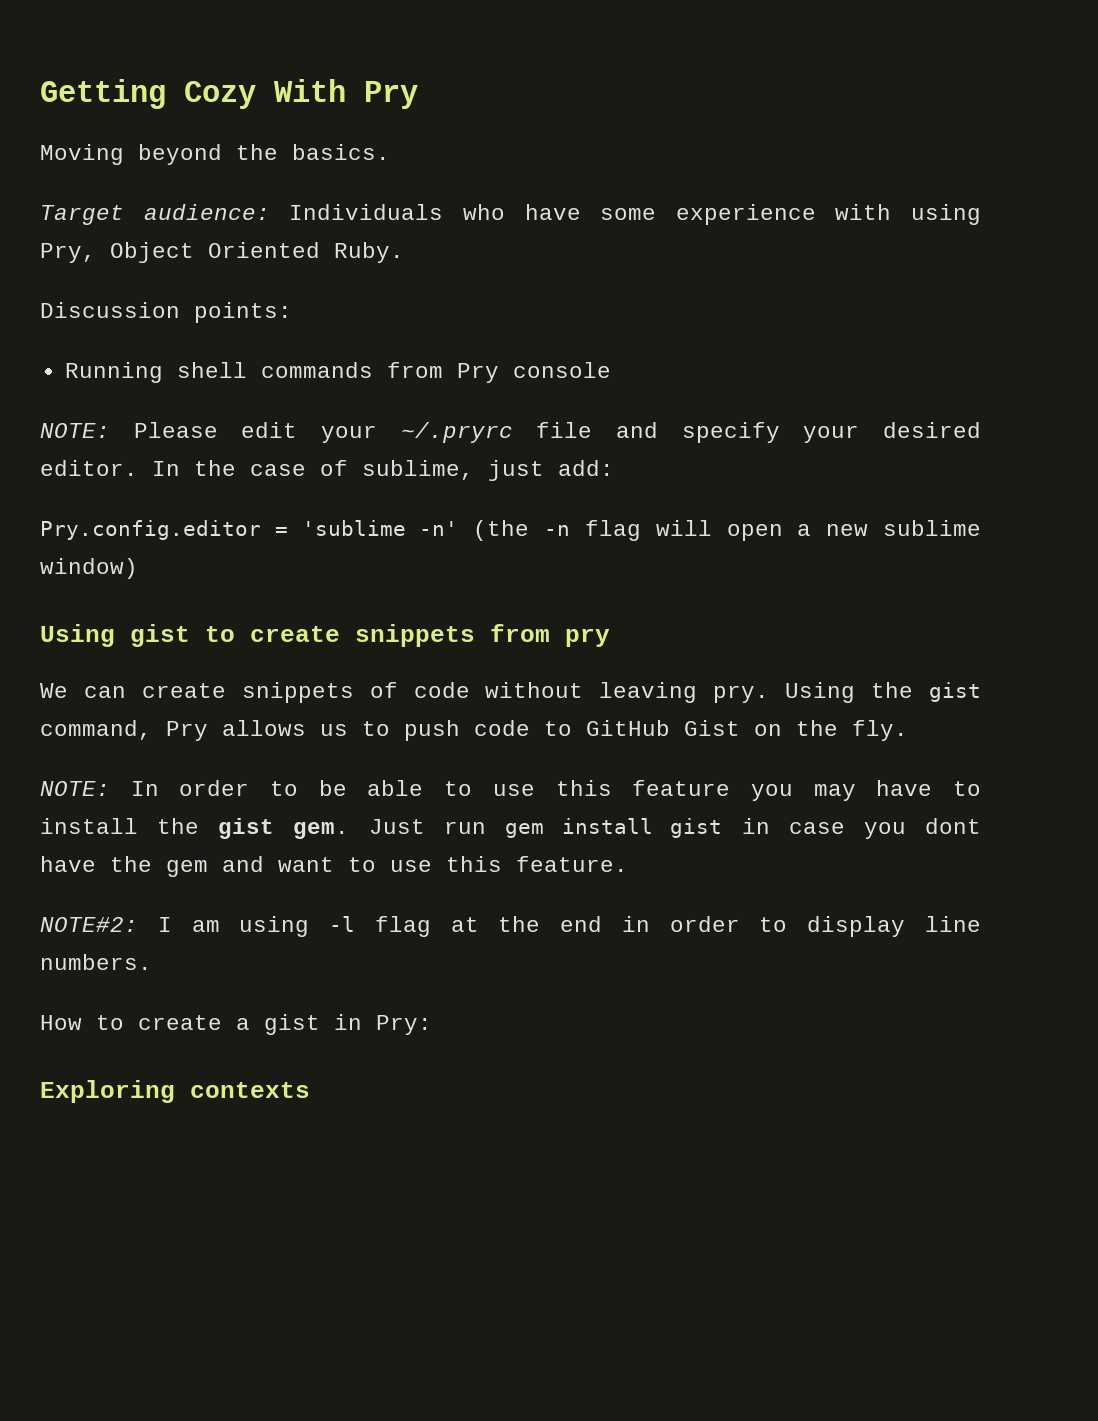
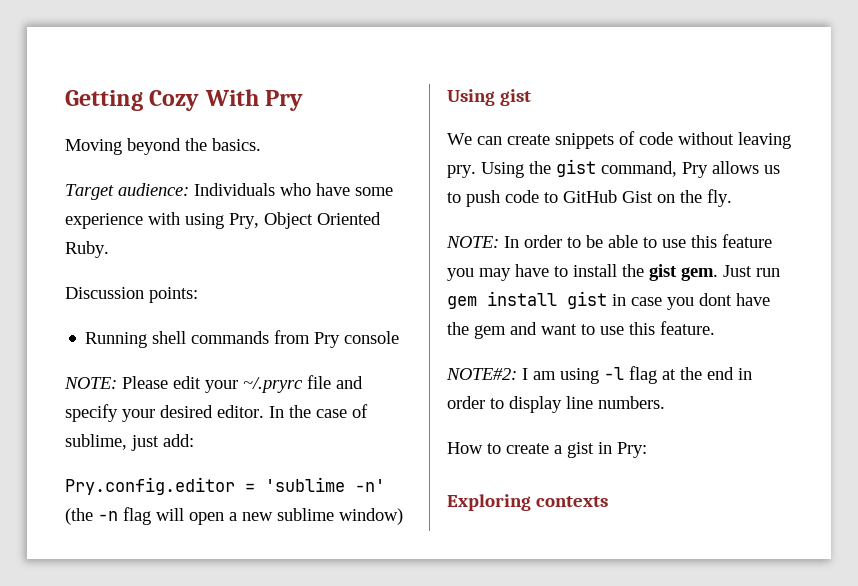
[205,624,610,647] to create snippets from pry -> (532, 97) none

